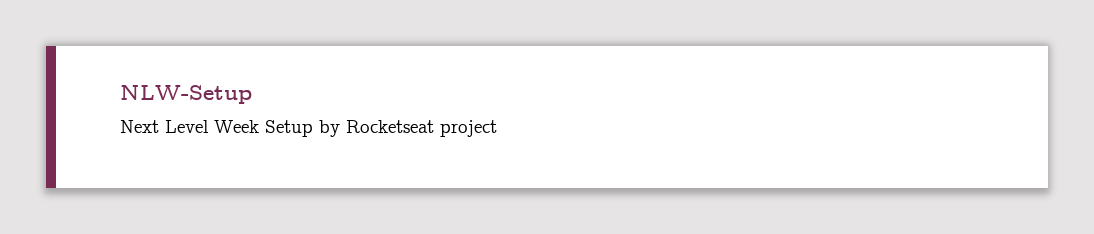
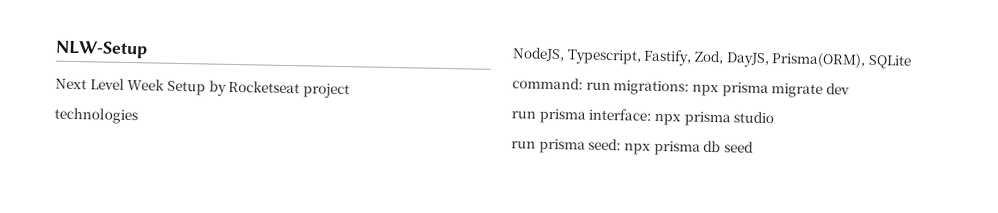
(497, 128) none -> [54,107,138,125] [512,47,912,69] [512,77,850,99] [511,108,775,127] [511,138,754,156] // technologies // NodeJS, Typescript, Fastify, Zod, DayJS, Prisma(ORM), SQLite // command: run migrations: npx prisma migrate dev // run prisma interface: npx prisma studio // run prisma seed: npx prisma db seed

